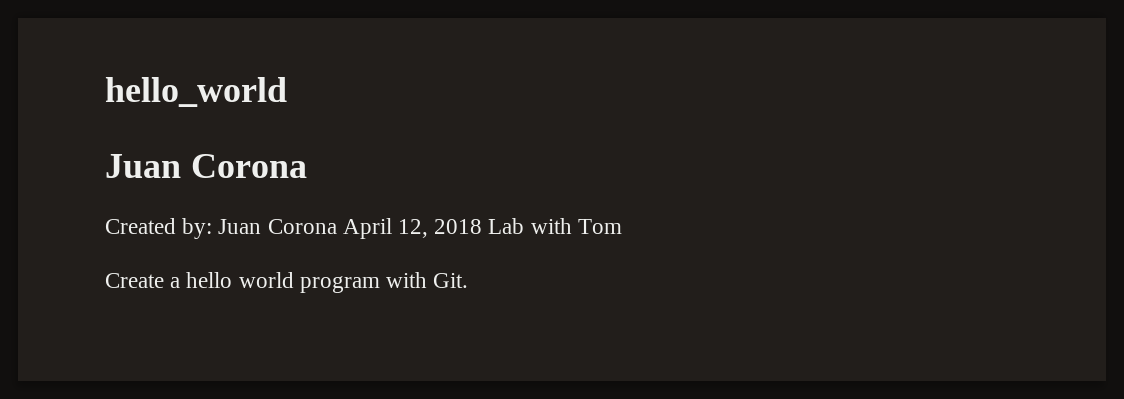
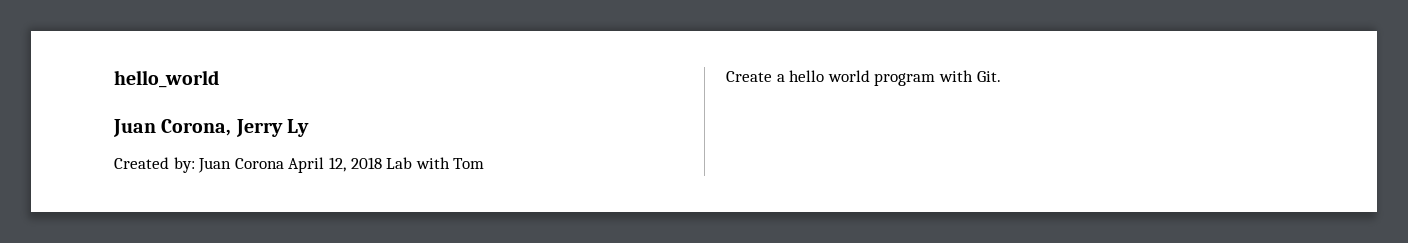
[190,154,307,178] Corona -> [161,119,309,137] Corona, Jerry Ly

